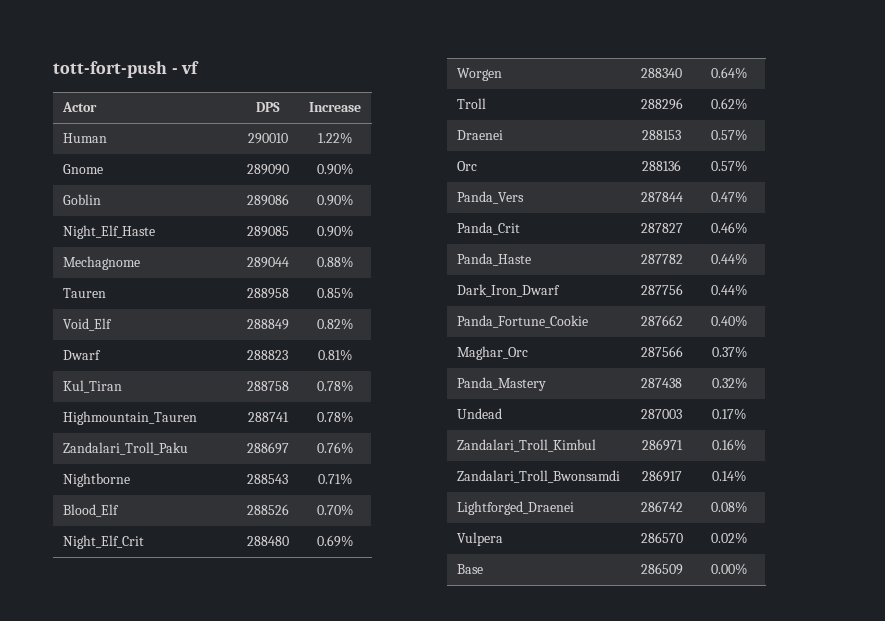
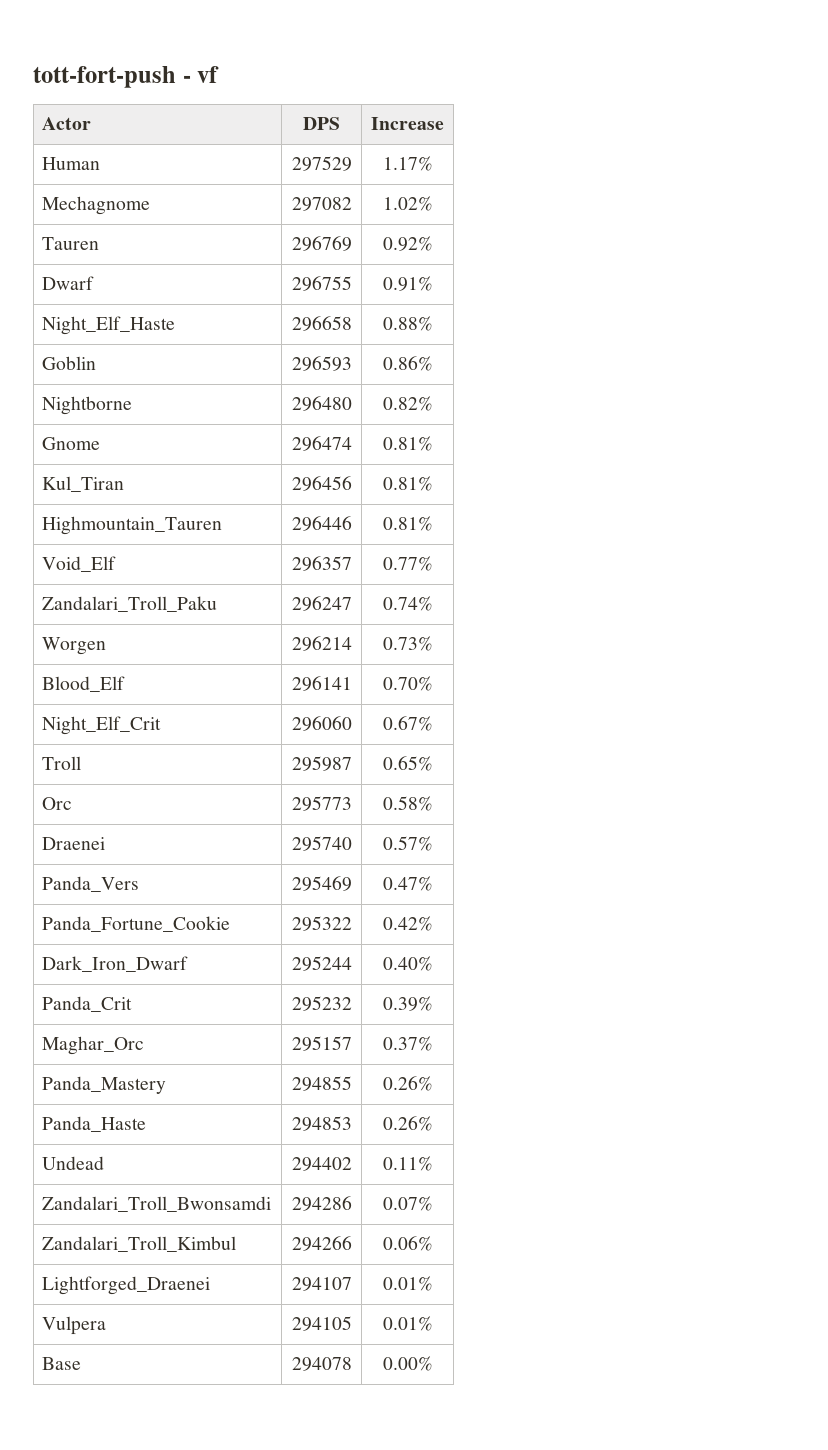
[247,133,288,144] [318,132,352,144] [62,164,103,174] [246,164,289,175] [317,163,353,175] [62,194,101,205] [246,194,289,206] [317,194,353,206] [62,225,155,239] [246,226,289,237] [317,225,353,237] [62,256,140,270] [246,257,289,268] [317,256,353,268] [62,288,106,298] [246,288,289,299] [317,287,353,299] [62,318,112,331] [246,319,289,330] [317,318,353,330] [62,350,101,360] [247,350,288,360] 290010 | 1.22% // Gnome | 289090 | 0.90% // Goblin | 289086 | 0.90% // Night_Elf_Haste | 289085 | 0.90% // Mechagnome | 289044 | 0.88% // Tauren | 288958 | 0.85% // Void_Elf | 288849 | 0.82% // Dwarf | 288823 -> [291,156,352,171] [382,156,433,171] [42,196,151,215] [291,197,352,211] [382,196,433,211] [42,237,100,250] [291,236,352,251] [382,236,433,251] [42,276,95,290] [291,276,352,291] [382,276,433,291] [42,316,176,335] [291,316,352,331] [382,316,433,331] [42,356,97,370] [291,356,352,371] [382,356,433,371] [42,396,133,415] [291,396,352,411] [382,396,433,411] [42,437,101,450] [291,436,352,451] 297529 | 1.17% // Mechagnome | 297082 | 1.02% // Tauren | 296769 | 0.92% // Dwarf | 296755 | 0.91% // Night_Elf_Haste | 296658 | 0.88% // Goblin | 296593 | 0.86% // Nightborne | 296480 | 0.82% // Gnome | 296474
[246,381,289,391] [317,380,353,392] 288758 | 0.78% -> [291,476,352,491] [382,476,433,491] 296456 | 0.81%
[247,412,289,422] [317,411,353,423] [62,442,188,455] [246,442,289,454] [317,442,353,454] [62,473,130,487] [247,474,288,484] [318,473,352,485] 288741 | 0.78% // Zandalari_Troll_Paku | 288697 | 0.76% // Nightborne | 288543 | 0.71% -> [291,516,352,531] [382,516,433,531] [42,556,117,572] [291,556,352,571] [382,556,433,571] [42,596,218,612] [291,596,352,611] [382,596,433,611] [42,637,107,655] [291,636,352,651] [382,636,433,651] 296446 | 0.81% // Void_Elf | 296357 | 0.77% // Zandalari_Troll_Paku | 296247 | 0.74% // Worgen | 296214 | 0.73%
[246,504,289,515] 288526 -> [291,676,352,691] 296141
[246,536,289,546] [317,535,353,547] [456,68,502,81] [641,68,682,78] [711,67,747,79] [456,98,486,109] [640,98,683,110] [711,98,747,110] [456,130,503,140] [642,130,681,140] [711,129,747,141] [456,161,477,171] [642,160,681,171] 288480 | 0.69% // Worgen | 288340 | 0.64% // Troll | 288296 | 0.62% // Draenei | 288153 | 0.57% // Orc | 288136 -> [291,716,352,731] [382,716,433,731] [42,756,82,770] [291,756,352,771] [382,756,433,771] [42,797,73,810] [291,796,352,811] [382,796,433,811] [42,837,106,850] [291,836,352,851] 296060 | 0.67% // Troll | 295987 | 0.65% // Orc | 295773 | 0.58% // Draenei | 295740
[640,192,683,202] 287844 -> [291,876,352,891] 295469
[456,222,520,235] [640,223,683,233] [711,222,747,234] [456,253,531,266] [640,254,683,264] [711,253,747,265] [456,284,560,297] [640,284,683,295] [711,284,747,296] [456,315,588,328] [640,315,683,326] [711,315,747,327] Panda_Crit | 287827 | 0.46% // Panda_Haste | 287782 | 0.44% // Dark_Iron_Dwarf | 287756 | 0.44% // Panda_Fortune_Cookie | 287662 | 0.40% -> [42,916,231,932] [291,916,352,931] [382,916,433,931] [42,956,189,972] [291,956,352,971] [382,956,433,971] [42,996,133,1012] [291,996,352,1011] [382,996,433,1011] Panda_Fortune_Cookie | 295322 | 0.42% // Dark_Iron_Dwarf | 295244 | 0.40% // Panda_Crit | 295232 | 0.39%
[640,346,683,357] 287566 -> [291,1036,352,1051] 295157
[641,378,682,388] [711,377,747,389] [456,408,502,419] [641,409,682,419] [712,408,746,420] [456,439,596,452] [641,439,683,451] [712,439,746,451] [456,470,620,483] [641,470,682,482] [712,470,746,482] 287438 | 0.32% // Undead | 287003 | 0.17% // Zandalari_Troll_Kimbul | 286971 | 0.16% // Zandalari_Troll_Bwonsamdi | 286917 | 0.14% -> [291,1076,352,1091] [382,1076,433,1091] [42,1116,147,1132] [291,1116,352,1131] [382,1116,433,1131] [42,1156,105,1170] [291,1157,352,1171] [382,1156,433,1171] [42,1196,272,1212] [291,1196,352,1211] [382,1196,433,1211] [42,1236,237,1252] [291,1236,352,1251] [382,1236,433,1251] 294855 | 0.26% // Panda_Haste | 294853 | 0.26% // Undead | 294402 | 0.11% // Zandalari_Troll_Bwonsamdi | 294286 | 0.07% // Zandalari_Troll_Kimbul | 294266 | 0.06%
[640,501,683,512] [711,501,747,513] 286742 | 0.08% -> [291,1277,352,1291] [382,1276,433,1291] 294107 | 0.01%
[640,532,683,543] [711,532,747,544] 286570 | 0.02% -> [291,1316,352,1331] [382,1316,433,1331] 294105 | 0.01%
[640,563,683,575] 286509 -> [291,1357,352,1371] 294078

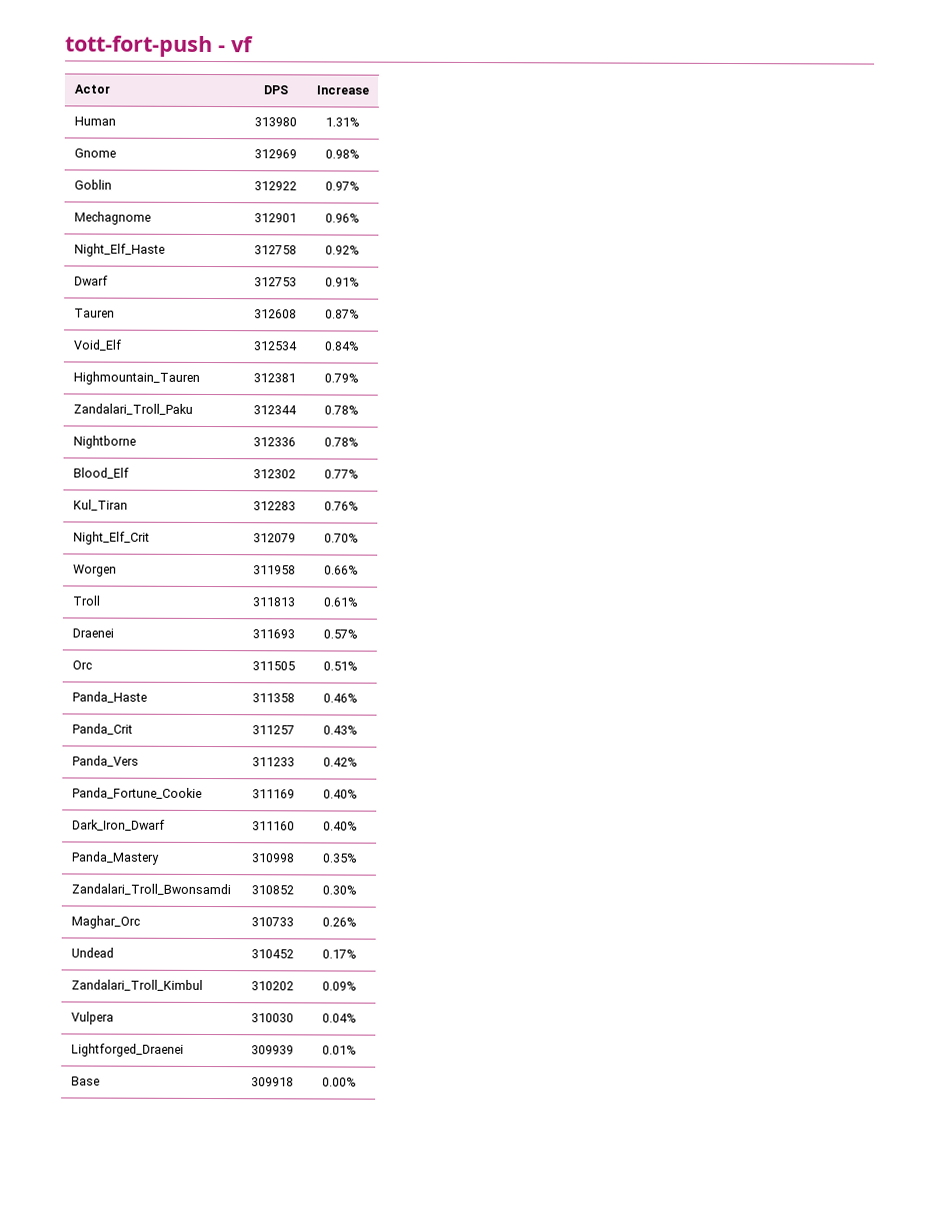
[291,156,352,171] [382,156,433,171] [42,196,151,215] [291,197,352,211] [382,196,433,211] [42,237,100,250] [291,236,352,251] 297529 | 1.17% // Mechagnome | 297082 | 1.02% // Tauren | 296769 -> [253,117,297,127] [324,117,360,127] [73,148,116,158] [253,149,297,159] [324,149,360,159] [73,179,112,190] [253,181,297,191] [324,181,360,191] [73,211,151,225] [253,213,297,223] [324,213,360,223] [73,243,165,257] [253,245,297,255] 313980 | 1.31% // Gnome | 312969 | 0.98% // Goblin | 312922 | 0.97% // Mechagnome | 312901 | 0.96% // Night_Elf_Haste | 312758
[291,276,352,291] 296755 -> [253,277,297,287] 312753
[42,316,176,335] [291,316,352,331] [382,316,433,331] [42,356,97,370] [291,356,352,371] [382,356,433,371] [42,396,133,415] [291,396,352,411] [382,396,433,411] [42,437,101,450] [291,436,352,451] [382,436,433,451] [42,476,125,492] [291,476,352,491] [382,476,433,491] [42,516,223,535] [291,516,352,531] [382,516,433,531] [42,556,117,572] [291,556,352,571] [382,556,433,571] [42,596,218,612] [291,596,352,611] [382,596,433,611] [42,637,107,655] [291,636,352,651] [382,636,433,651] [42,676,126,692] [291,676,352,691] [382,676,433,691] [42,716,162,735] [291,716,352,731] [382,716,433,731] [42,756,82,770] [291,756,352,771] [382,756,433,771] [42,797,73,810] [291,796,352,811] [382,796,433,811] [42,837,106,850] [291,836,352,851] [382,836,433,851] Night_Elf_Haste | 296658 | 0.88% // Goblin | 296593 | 0.86% // Nightborne | 296480 | 0.82% // Gnome | 296474 | 0.81% // Kul_Tiran | 296456 | 0.81% // Highmountain_Tauren | 296446 | 0.81% // Void_Elf | 296357 | 0.77% // Zandalari_Troll_Paku | 296247 | 0.74% // Worgen | 296214 | 0.73% // Blood_Elf | 296141 | 0.70% // Night_Elf_Crit | 296060 | 0.67% // Troll | 295987 | 0.65% // Orc | 295773 | 0.58% // Draenei | 295740 | 0.57% -> [73,308,115,318] [253,309,297,319] [324,309,360,319] [72,339,122,351] [252,341,298,351] [323,341,360,351] [72,371,200,385] [252,373,296,383] [323,373,359,383] [72,403,193,415] [252,405,297,415] [323,405,359,415] [72,435,136,449] [252,437,296,447] [323,437,359,447] [72,467,129,479] [252,469,296,479] [323,469,359,479] [72,499,128,511] [252,501,296,511] [323,501,359,511] [72,531,150,545] [252,533,296,543] [323,533,359,543] [72,564,117,577] [252,565,296,575] [323,565,359,575] [71,595,101,606] [251,597,296,607] [322,597,359,607] [71,628,114,638] [251,629,295,639] [322,629,358,639] [71,660,92,670] [251,661,295,671] [322,661,358,671] [71,691,147,703] [251,693,295,703] [322,693,358,703] [71,723,133,735] [251,725,295,735] [322,725,358,735] Tauren | 312608 | 0.87% // Void_Elf | 312534 | 0.84% // Highmountain_Tauren | 312381 | 0.79% // Zandalari_Troll_Paku | 312344 | 0.78% // Nightborne | 312336 | 0.78% // Blood_Elf | 312302 | 0.77% // Kul_Tiran | 312283 | 0.76% // Night_Elf_Crit | 312079 | 0.70% // Worgen | 311958 | 0.66% // Troll | 311813 | 0.61% // Draenei | 311693 | 0.57% // Orc | 311505 | 0.51% // Panda_Haste | 311358 | 0.46% // Panda_Crit | 311257 | 0.43%
[291,876,352,891] [382,876,433,891] 295469 | 0.47% -> [251,757,295,767] [322,757,358,767] 311233 | 0.42%
[291,916,352,931] [382,916,433,931] 295322 | 0.42% -> [251,789,295,799] [322,789,358,799] 311169 | 0.40%
[291,956,352,971] [382,956,433,971] [42,996,133,1012] [291,996,352,1011] [382,996,433,1011] [42,1036,145,1055] [291,1036,352,1051] [382,1036,433,1051] [42,1076,167,1094] [291,1076,352,1091] [382,1076,433,1091] [42,1116,147,1132] [291,1116,352,1131] [382,1116,433,1131] [42,1156,105,1170] [291,1157,352,1171] [382,1156,433,1171] [42,1196,272,1212] [291,1196,352,1211] [382,1196,433,1211] [42,1236,237,1252] [291,1236,352,1251] [382,1236,433,1251] [42,1276,211,1295] [291,1277,352,1291] [382,1276,433,1291] [42,1316,107,1335] [291,1316,352,1331] 295244 | 0.40% // Panda_Crit | 295232 | 0.39% // Maghar_Orc | 295157 | 0.37% // Panda_Mastery | 294855 | 0.26% // Panda_Haste | 294853 | 0.26% // Undead | 294402 | 0.11% // Zandalari_Troll_Bwonsamdi | 294286 | 0.07% // Zandalari_Troll_Kimbul | 294266 | 0.06% // Lightforged_Draenei | 294107 | 0.01% // Vulpera | 294105 -> [251,821,295,831] [322,821,358,831] [70,851,160,865] [251,853,295,863] [322,853,358,863] [70,883,231,896] [250,885,294,895] [321,885,357,895] [70,915,140,929] [250,917,294,927] [321,917,357,927] [70,947,114,958] [250,949,294,959] [321,949,357,959] [70,979,203,991] [250,981,294,991] [321,981,357,991] [70,1011,114,1025] [250,1013,294,1023] [321,1013,357,1023] [70,1043,184,1057] [250,1045,294,1055] 311160 | 0.40% // Panda_Mastery | 310998 | 0.35% // Zandalari_Troll_Bwonsamdi | 310852 | 0.30% // Maghar_Orc | 310733 | 0.26% // Undead | 310452 | 0.17% // Zandalari_Troll_Kimbul | 310202 | 0.09% // Vulpera | 310030 | 0.04% // Lightforged_Draenei | 309939
[291,1357,352,1371] 294078 -> [250,1077,294,1087] 309918

